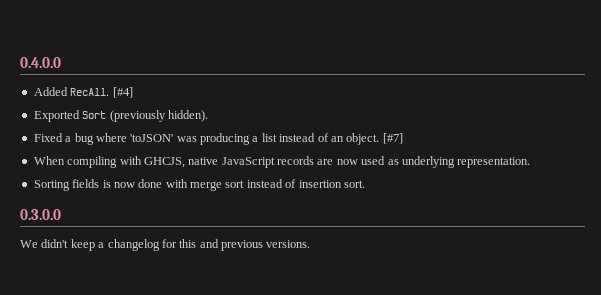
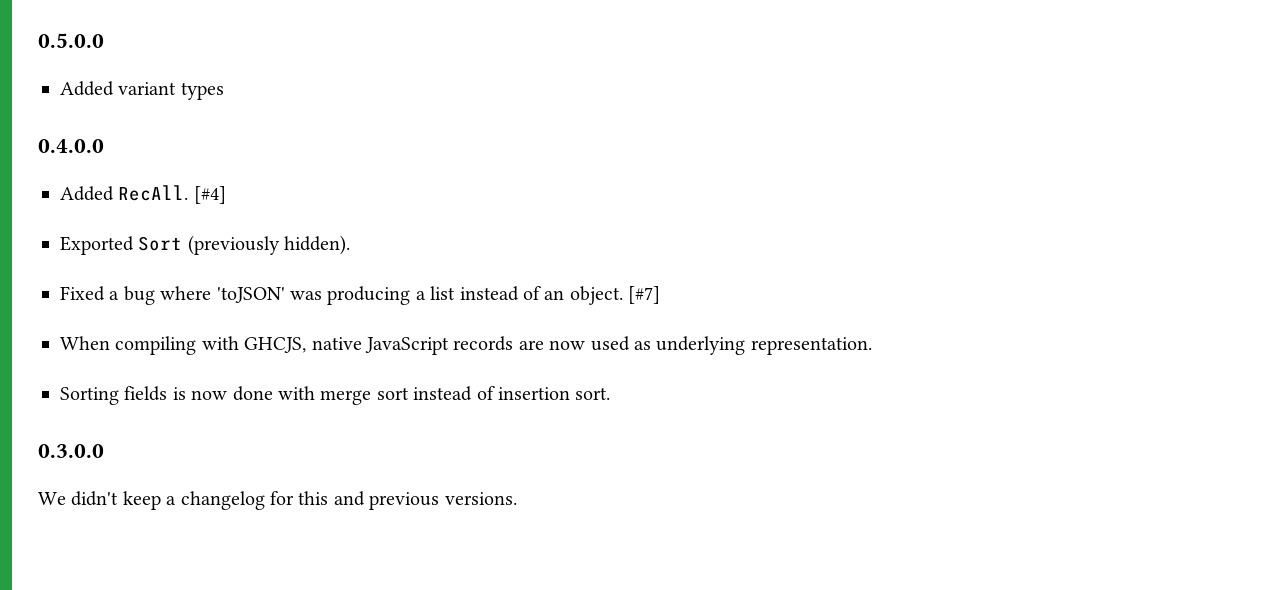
(20, 62) none -> [38,33,104,48] [60,81,224,100] 0.5.0.0 // Added variant types //

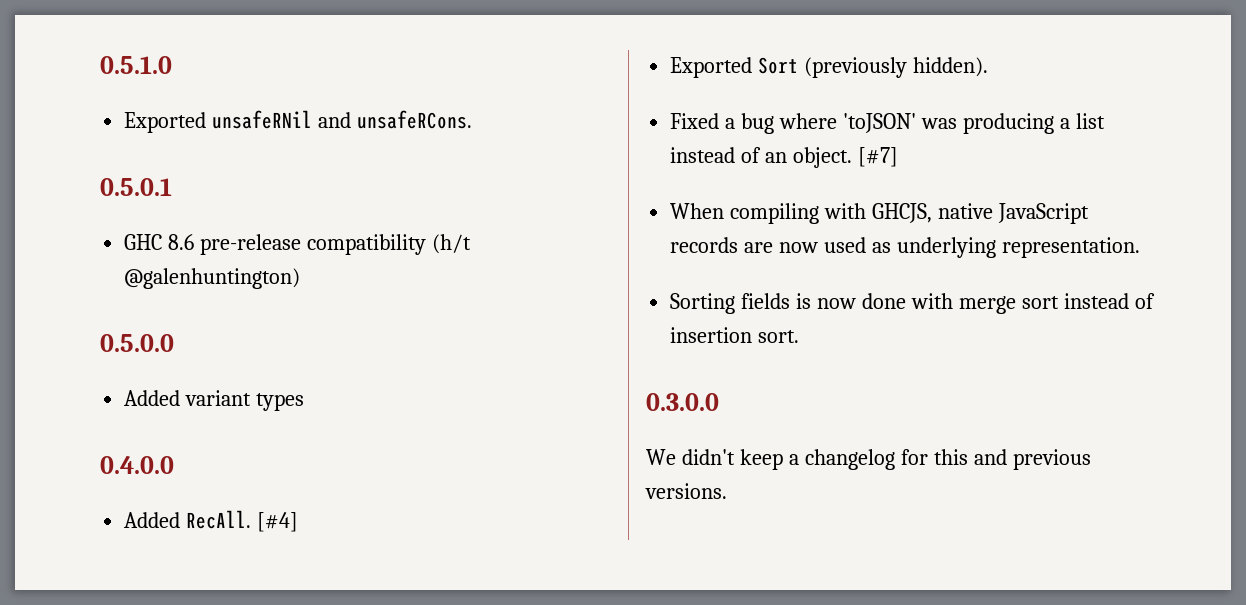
(38, 40) none -> [100,56,172,74] [124,110,473,133] [100,178,172,196] [124,234,471,255] [124,268,301,289] 0.5.1.0 // Exported unsafeRNil and unsafeRCons. // 0.5.0.1 // GHC 8.6 pre-release compatibility (h/t @galenhuntington) //

